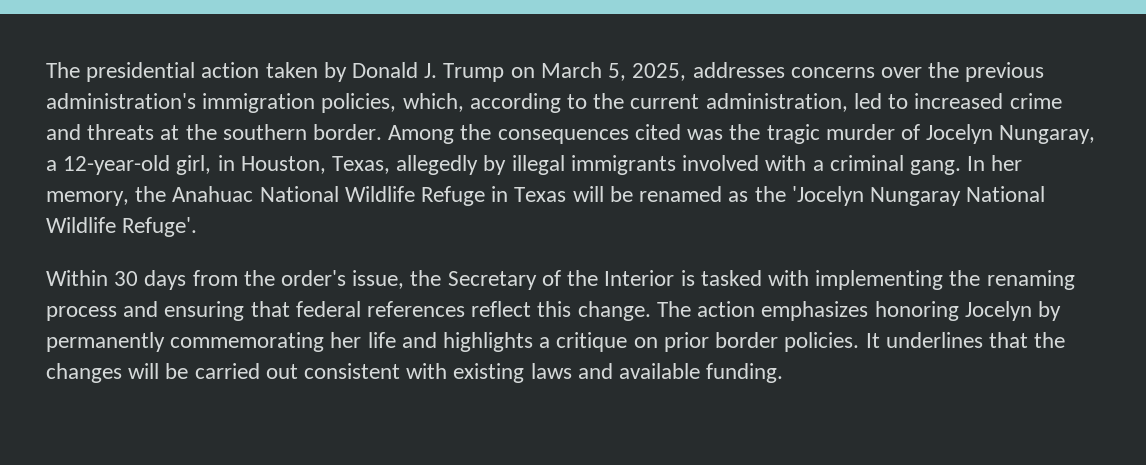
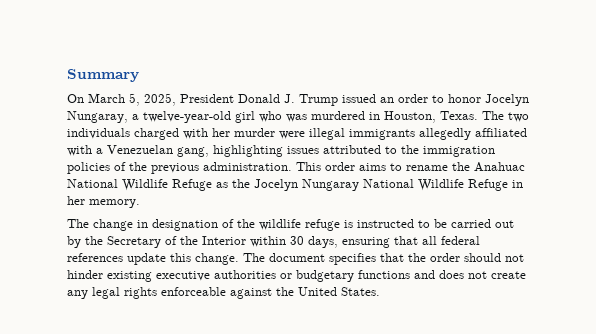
[46,62,1045,82] [46,93,1062,113] [46,124,1096,144] [46,155,1023,175] [46,191,129,206] The presidential action taken by Donald J. Trump on March 5, 2025, addresses concerns over the previous administration's immigration policies, which, according to the current administration, led to increased crime and threats at the southern border. Among the consequences cited was the tragic murder of Jocelyn Nungaray, a 12-year-old girl, in Houston, Texas, allegedly by illegal immigrants involved with a criminal gang. In her memory, -> [67,69,139,82] [67,93,529,106] [67,111,529,123] [67,128,527,140] [67,145,495,157] [67,162,448,174] Summary // On March 5, 2025, President Donald J. Trump issued an order to honor Jocelyn Nungaray, a twelve-year-old girl who was murdered in Houston, Texas. The two individuals charged with her murder were illegal immigrants allegedly affiliated with a Venezuelan gang, highlighting issues attributed to the immigration policies of the previous administration. This order aims to rename
[491,186,723,202] in Texas will be renamed -> (212, 185) none
[791,186,864,206] 'Jocelyn -> [254,179,298,191] Jocelyn
[122,217,198,237] [46,270,405,290] Refuge'. // Within 30 days from the order's issue, -> [468,179,523,191] [67,196,140,208] [67,219,514,231] [67,236,81,248] Refuge in her memory. // The change in designation of the wildlife refuge is instructed to be carried out by
[680,270,1075,290] [46,301,159,321] is tasked with implementing the renaming process and -> [250,236,338,248] within 30 days,
(290, 309) none -> [422,236,437,245] all
[471,301,532,317] reflect -> [127,253,166,265] update
[697,301,1061,321] [46,332,1066,352] [46,363,784,383] action emphasizes honoring Jocelyn by permanently commemorating her life and highlights a critique on prior border policies. It underlines that the changes will be carried out consistent with existing laws and available funding. -> [269,253,524,265] [67,270,526,282] [67,287,380,299] document specifies that the order should not hinder existing executive authorities or budgetary functions and does not create any legal rights enforceable against the United States.

